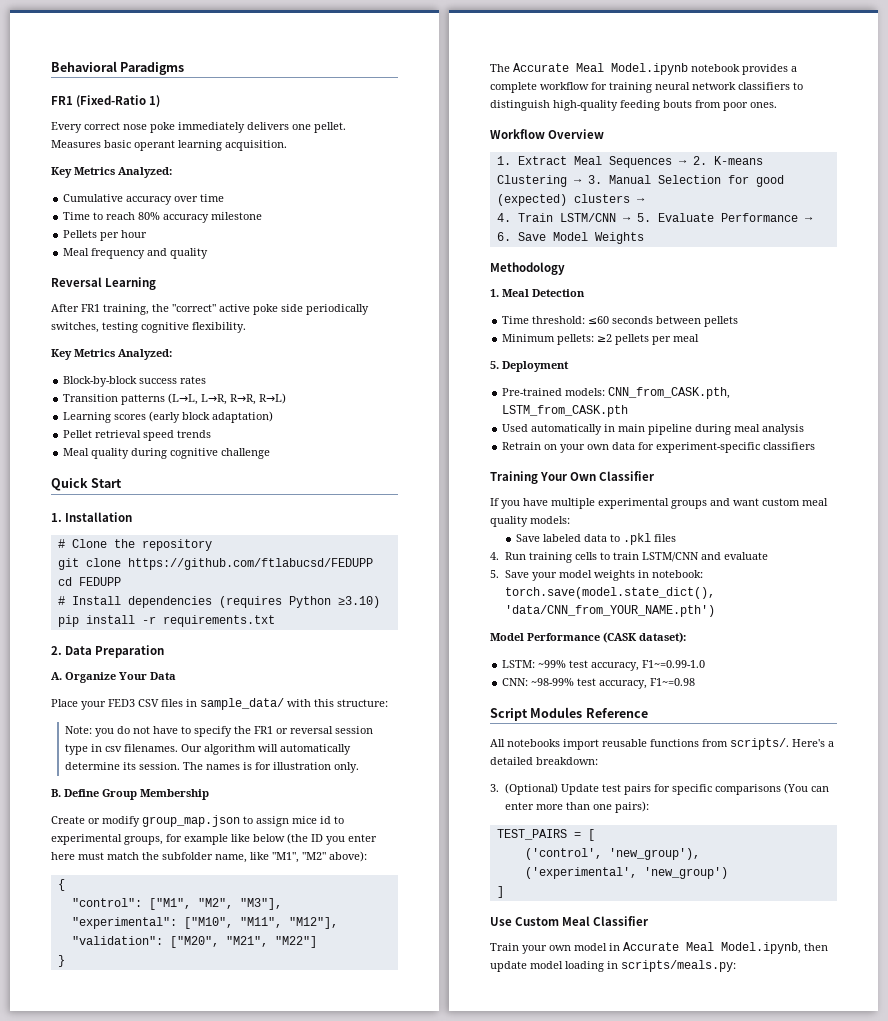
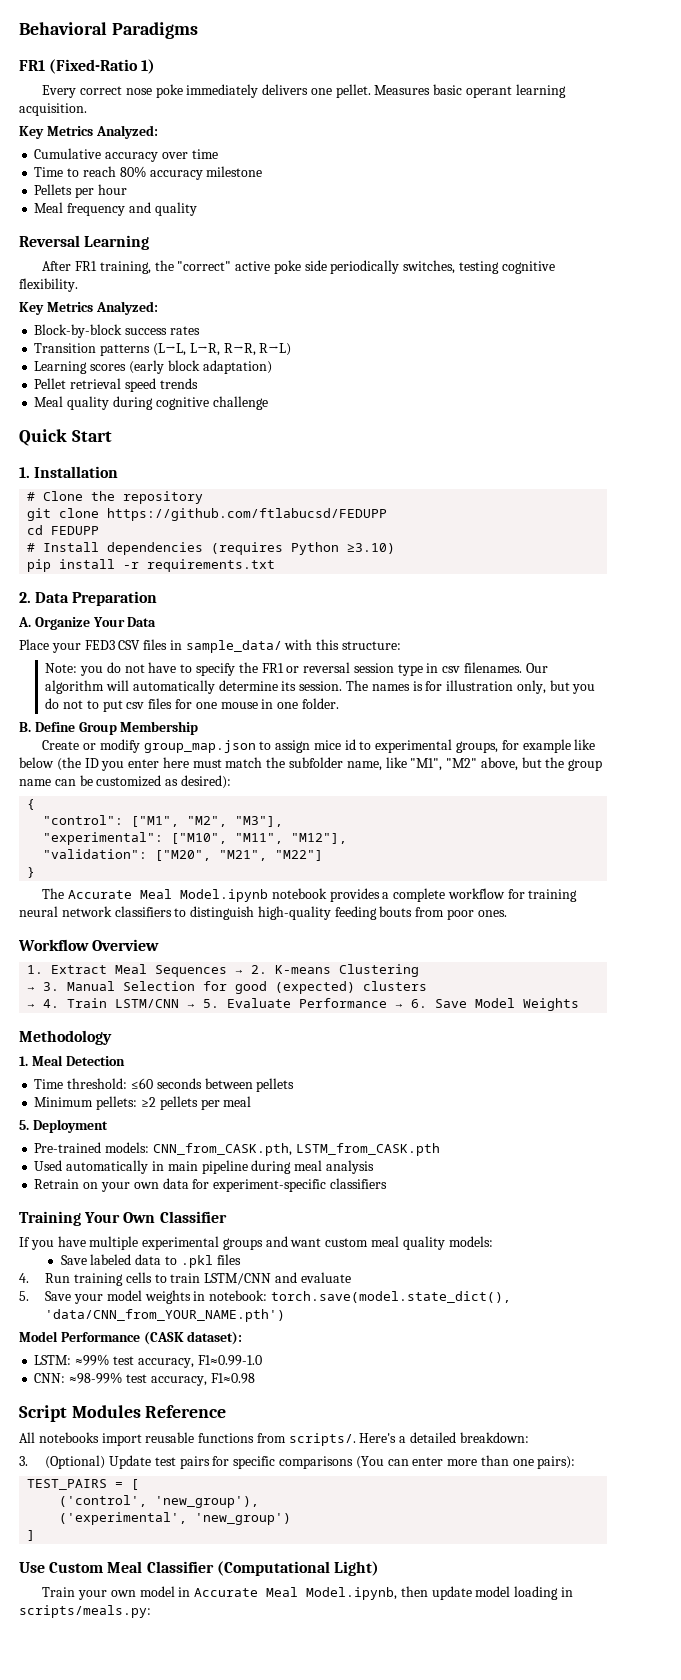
[334,762,360,773] only. -> [516,680,596,694] [45,698,339,712] only, but you do not to put csv files for one mouse in one folder.
[329,851,367,862] above): -> [480,757,603,771] [19,775,231,789] above, but the group name can be customized as desired):
(567, 181) none -> (420, 970) //
[636,198,645,203] → // -> [27,1003,36,1008] // →
[538,660,706,671] ~99% test accuracy, F1~=0.99-1.0 -> [75,1354,262,1368] ≈99% test accuracy, F1≈0.99-1.0
[531,678,696,689] ~98-99% test accuracy, F1~=0.98 -> [69,1372,255,1386] ≈98-99% test accuracy, F1≈0.98
(650, 921) none -> [216,1561,379,1576] (Computational Light)

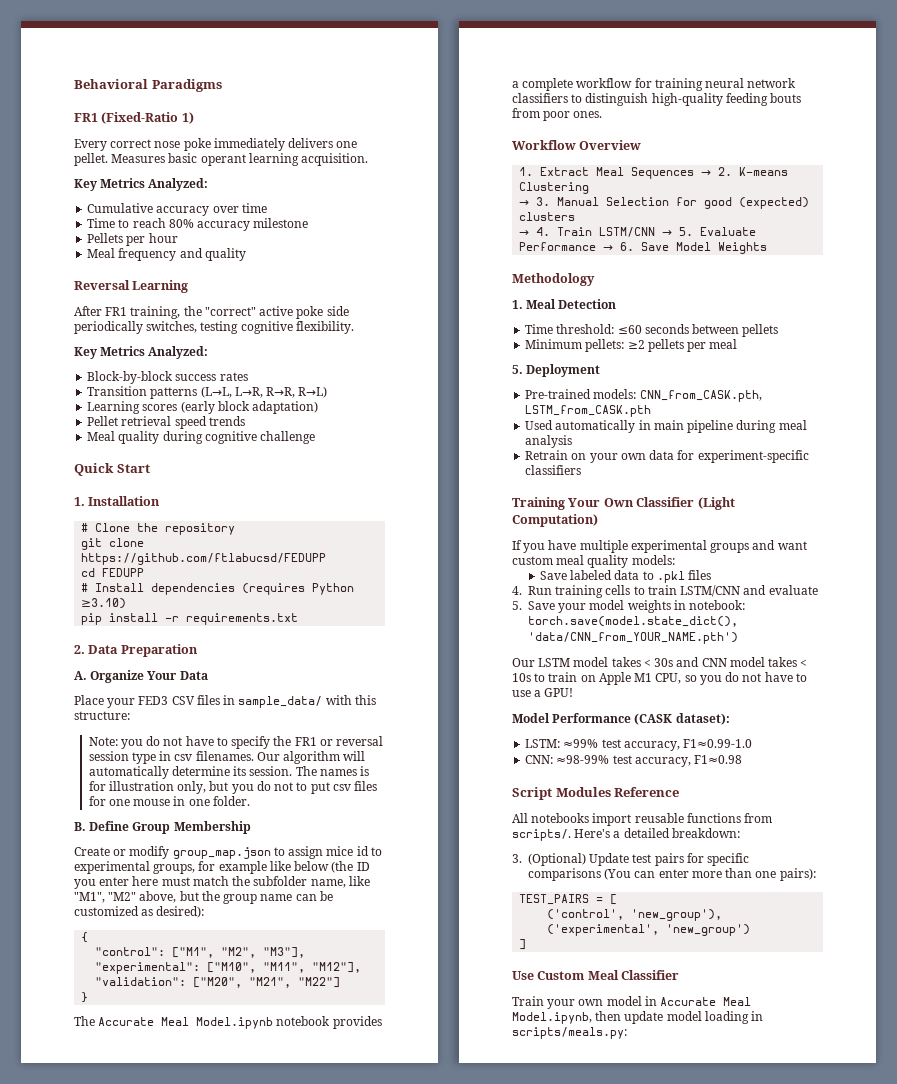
(227, 1217) none -> [697,497,735,510] [512,514,598,527] (Light Computation)
(286, 1315) none -> [512,657,808,667] [512,672,807,685] [512,688,574,697] // Our LSTM model takes < 30s and CNN model takes < 10s to train on Apple M1 CPU, so you do not have to use a GPU!
[216,1561,379,1576] (Computational Light) -> (680, 975) none

